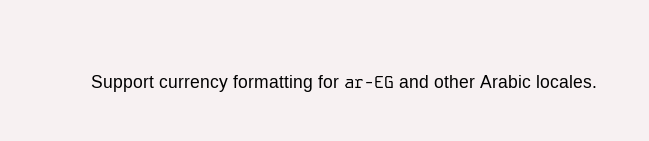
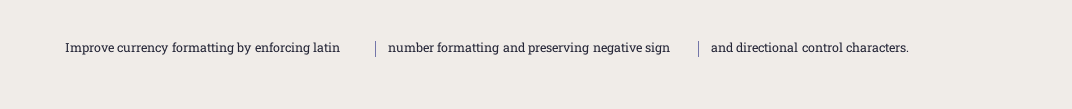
[91,75,154,92] Support -> [65,43,114,55] Improve
[318,75,597,88] for ar-EG and other Arabic locales. -> [236,42,910,55] by enforcing latin number formatting and preserving negative sign and directional control characters.

